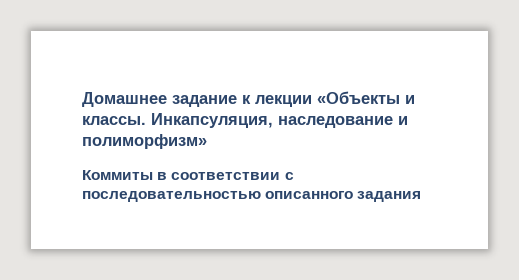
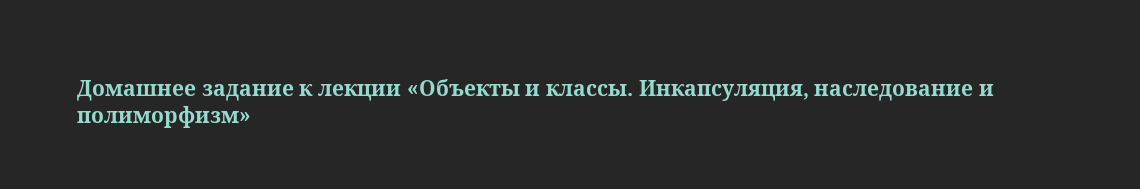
[82,170,294,180] [82,191,422,202] // Коммиты в соответствии с последовательностью описанного задания -> (251, 116) none

